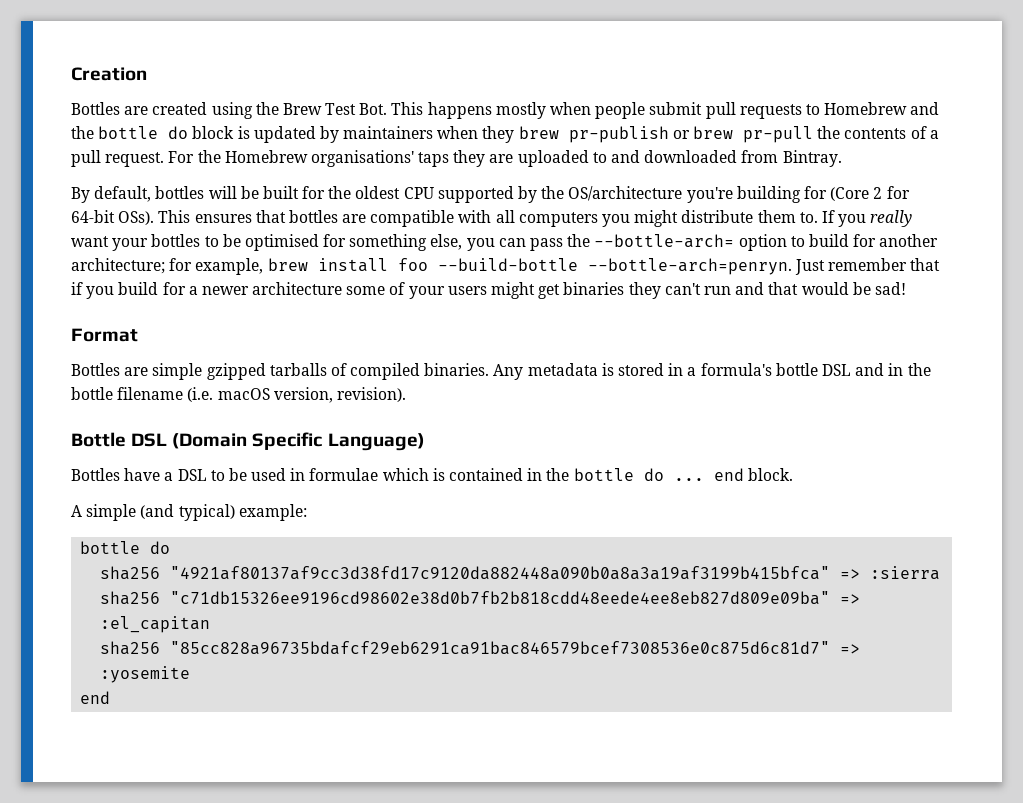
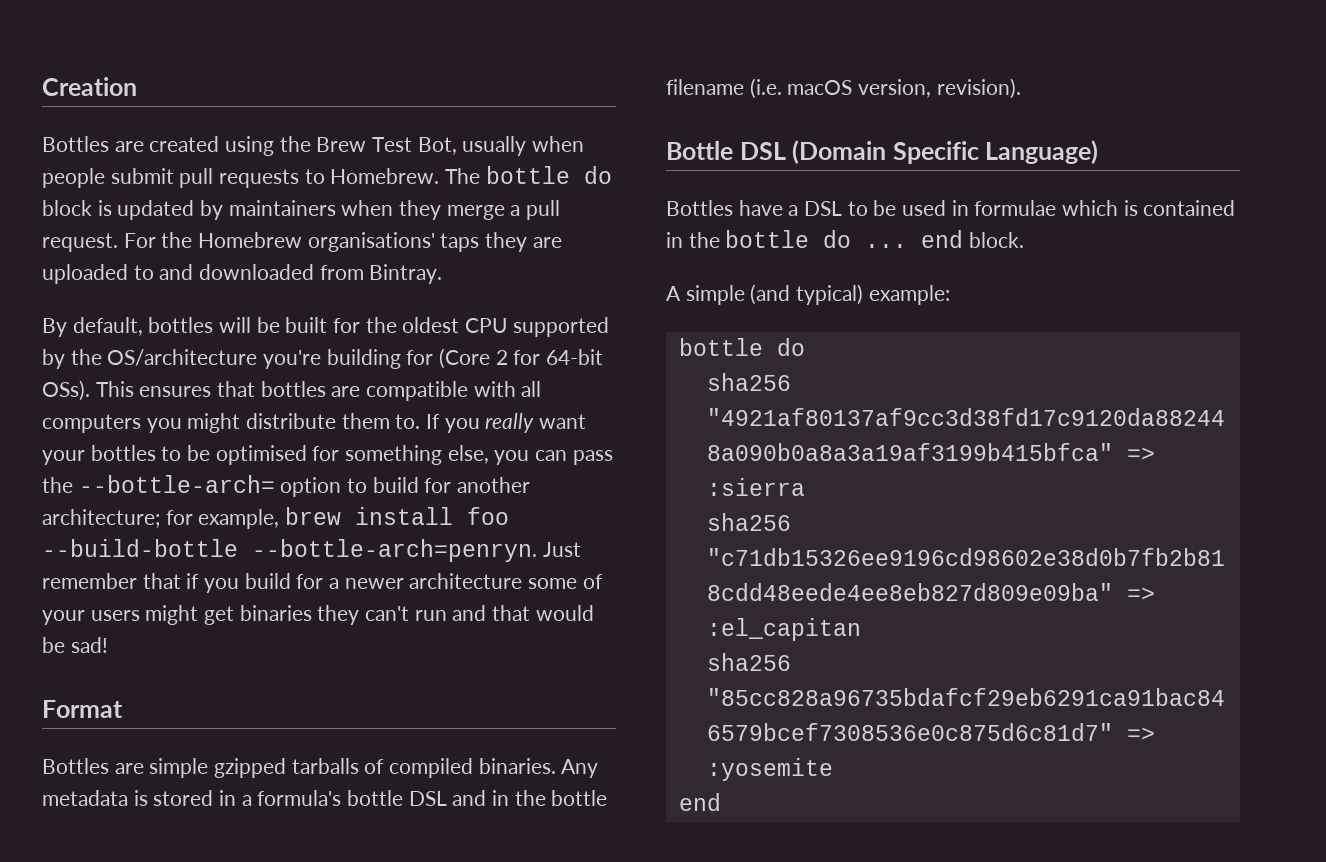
[359,102,546,119] Bot. This happens mostly -> [417,136,527,156] Bot, usually
[824,102,940,115] [71,126,94,139] Homebrew and the -> [330,168,481,184] Homebrew. The
[518,126,927,143] brew pr-publish or brew pr-pull the contents of -> [446,205,505,220] merge

